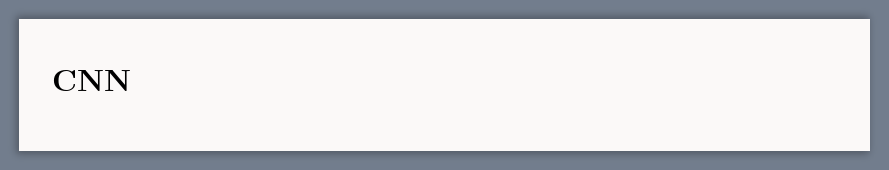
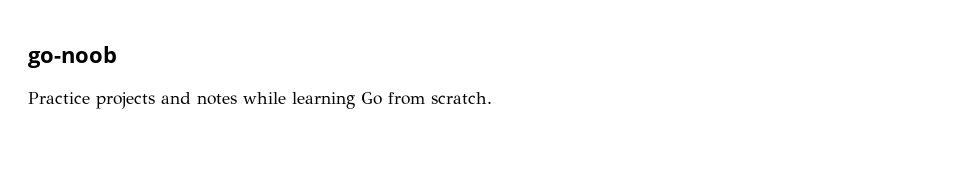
[52,70,131,91] CNN -> [28,46,117,68] [28,92,492,109] go-noob // Practice projects and notes while learning Go from scratch.

